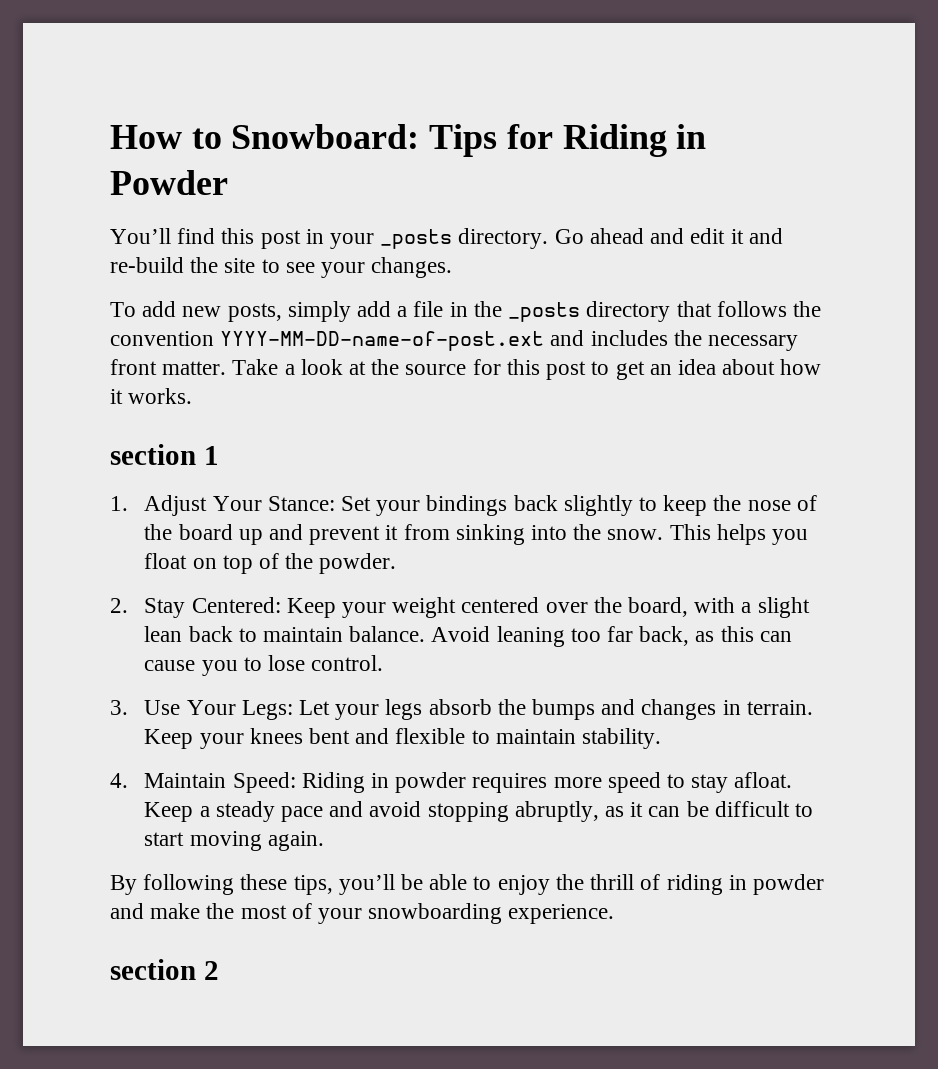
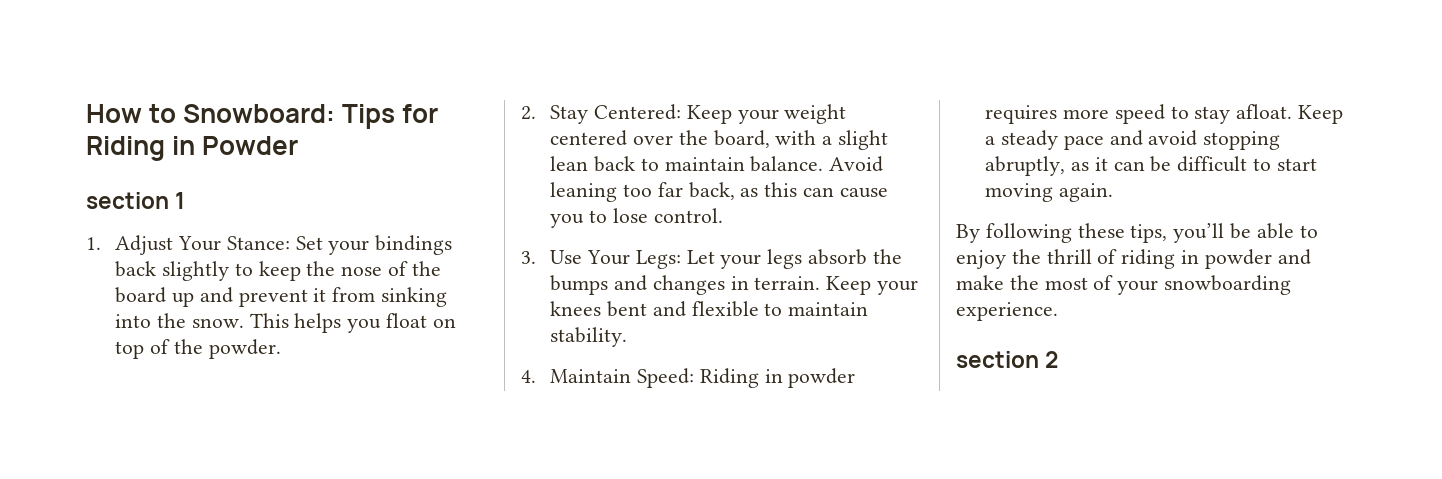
[110,228,783,249] [110,257,453,278] [110,301,821,322] [110,330,799,351] [110,359,822,380] [110,388,193,404] // You’ll find this post in your _posts directory. Go ahead and edit it and re-build the site to see your changes. // To add new posts, simply add a file in the _posts directory that follows the convention YYYY-MM-DD-name-of-post.ext and includes the necessary front matter. Take a look at the source for this post to get an idea about how it works. -> (299, 145) none

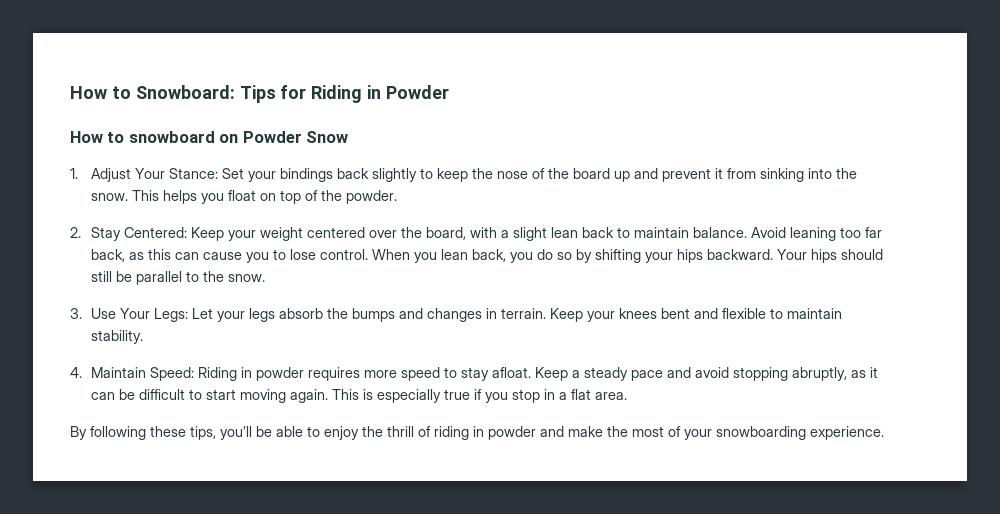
[86,192,186,209] section 1 -> [70,131,349,143] How to snowboard on Powder Snow
(723, 215) none -> [371,249,883,263] [90,271,265,285] When you lean back, you do so by shifting your hips backward. Your hips should still be parallel to the snow.
(1113, 192) none -> [331,389,627,403] This is especially true if you stop in a flat area.
[956,351,1059,368] // section 2 -> (884, 433) none

